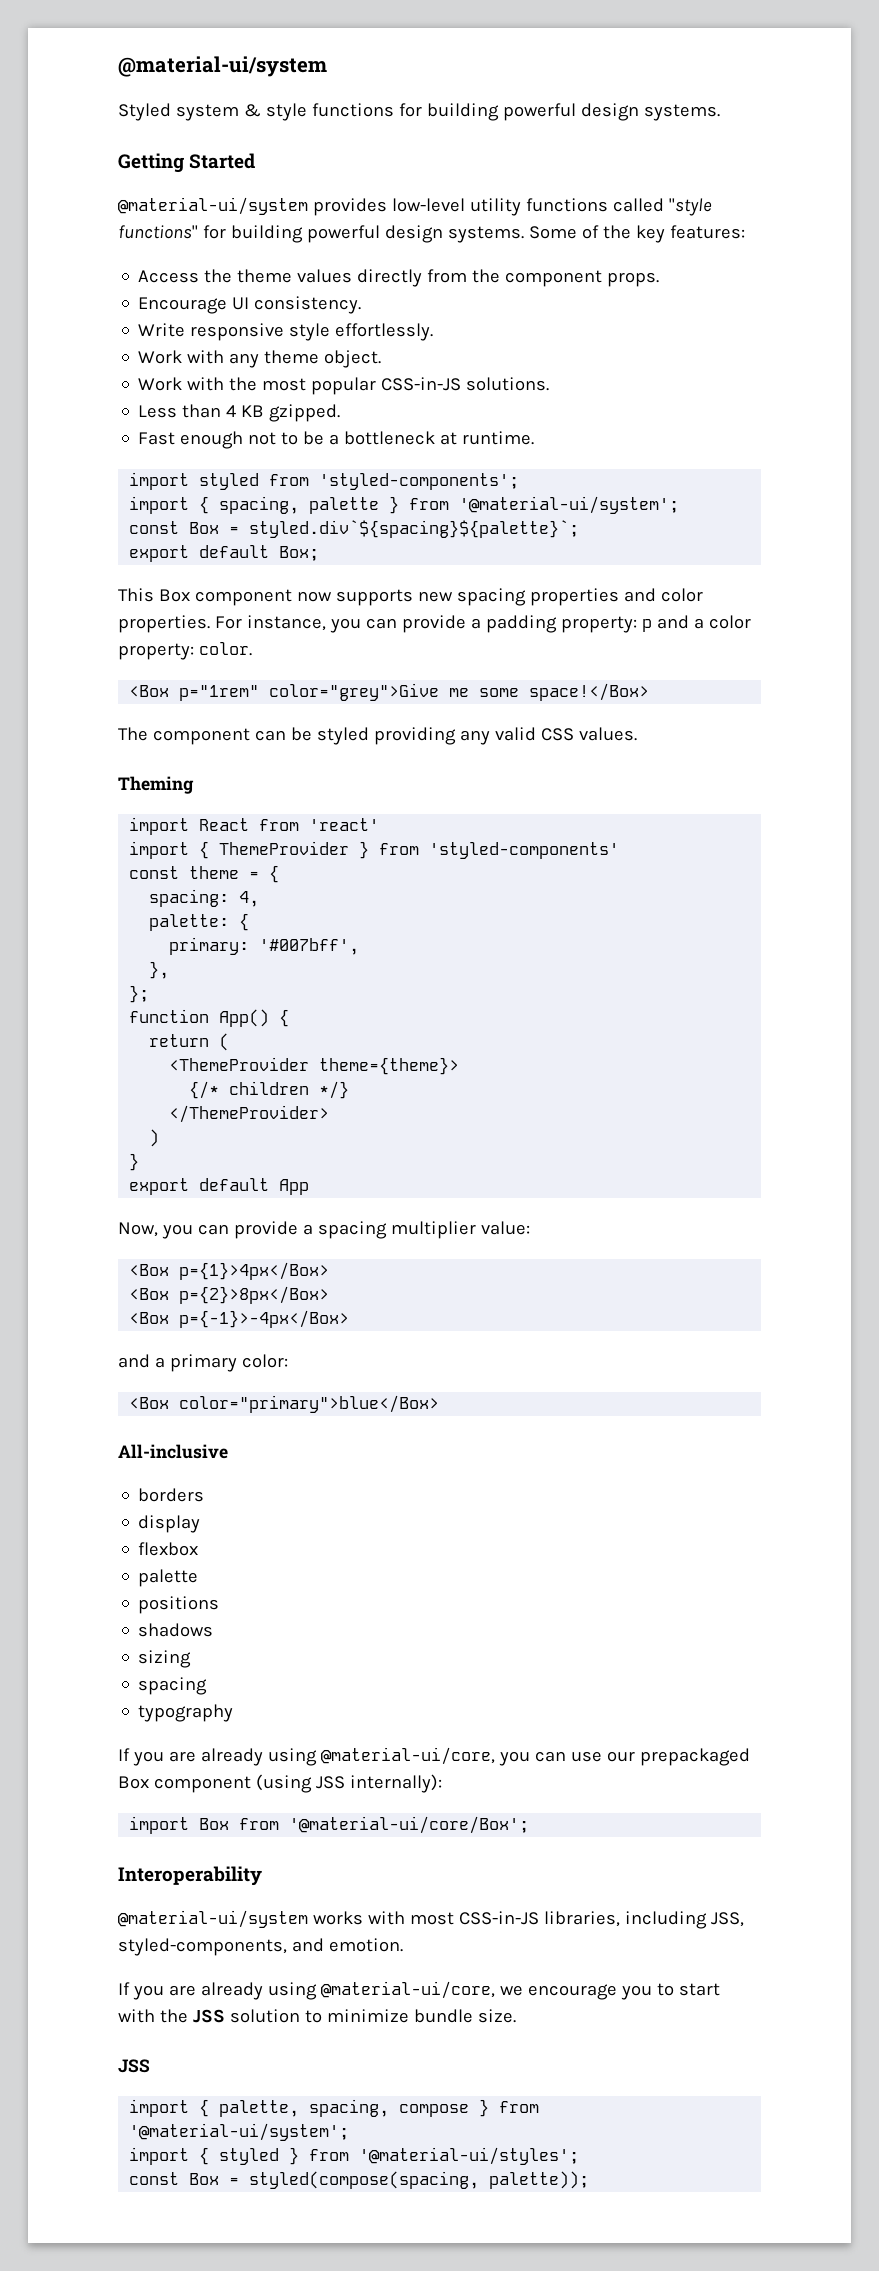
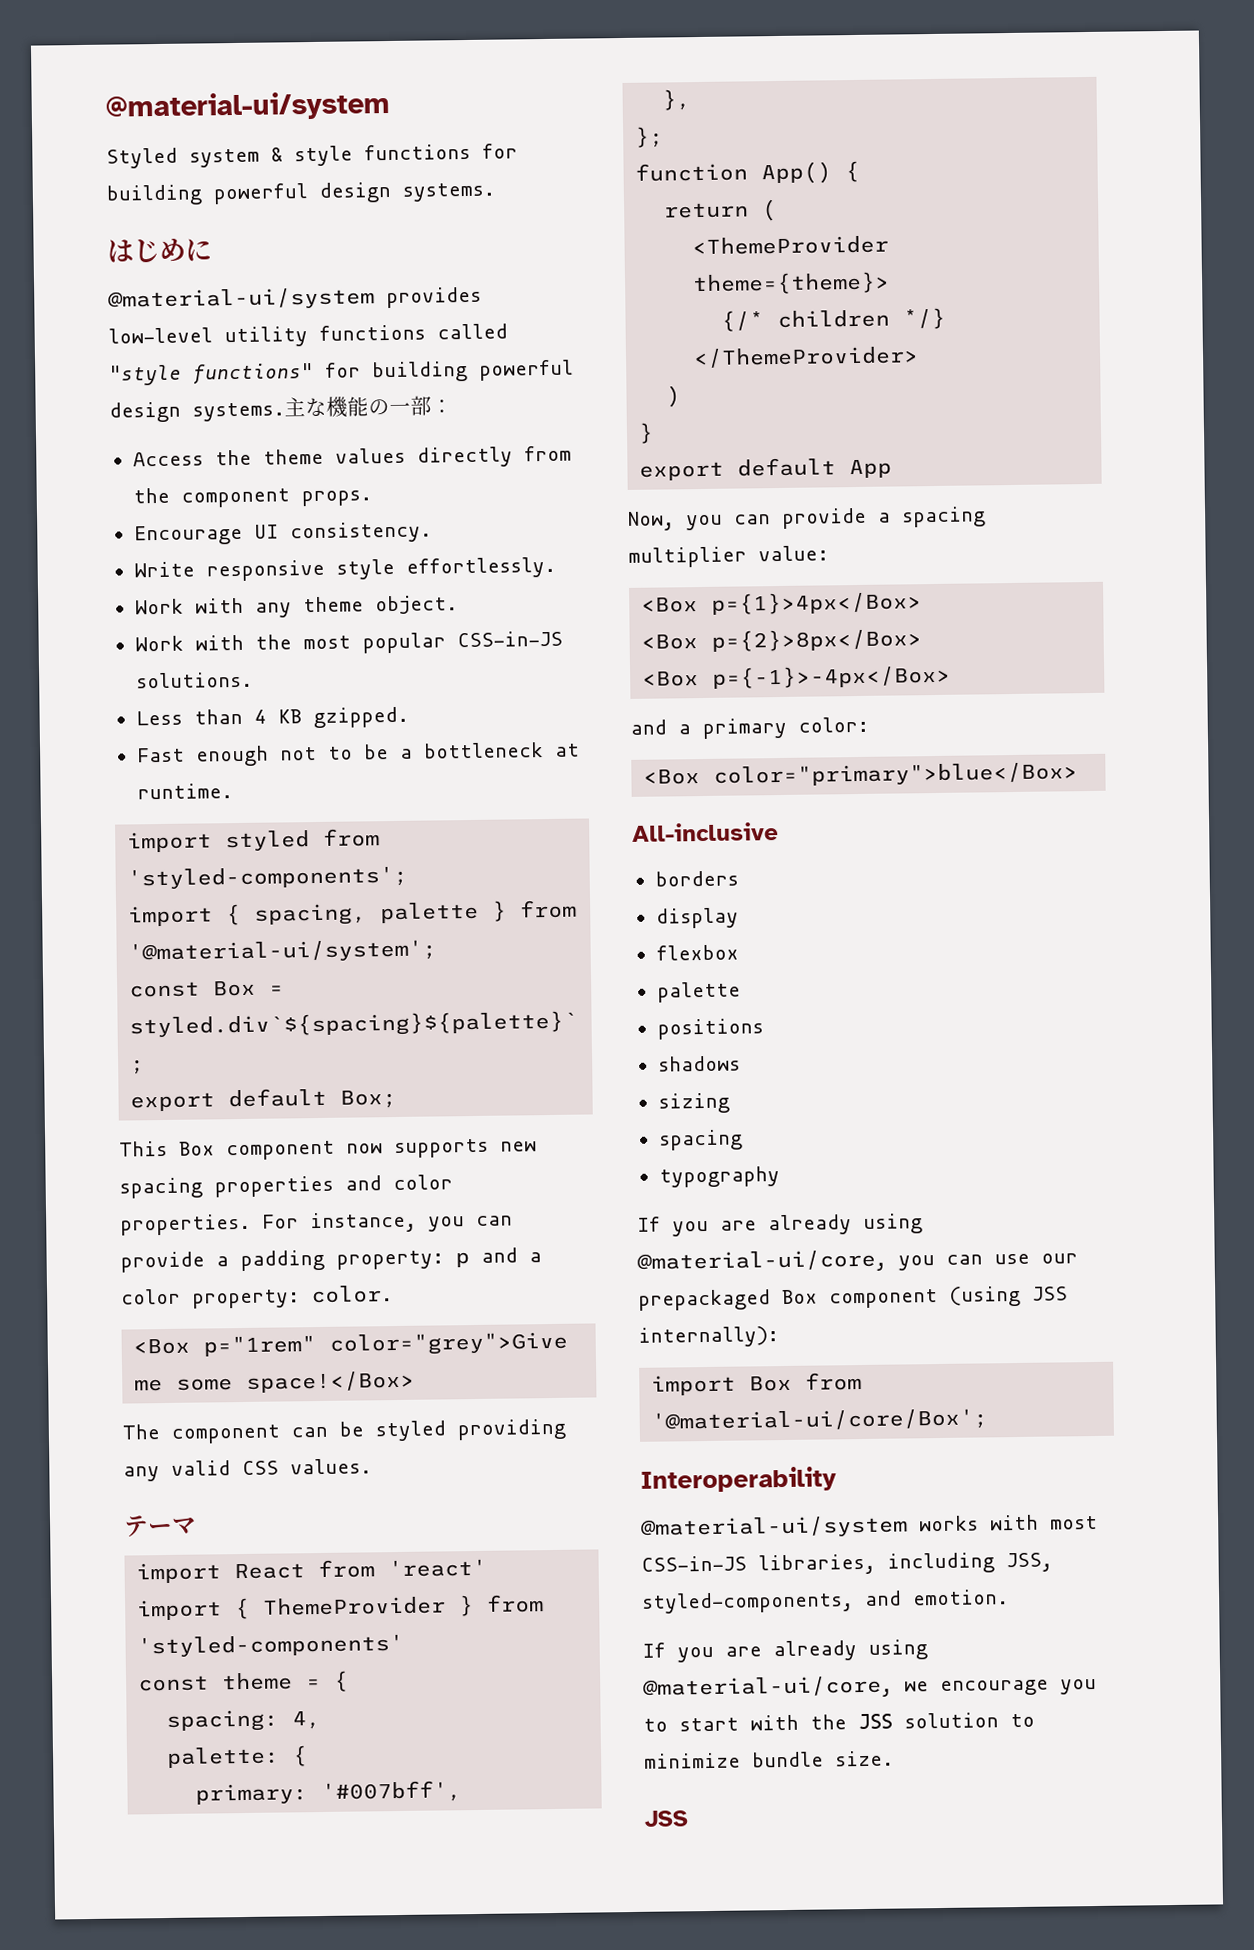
[118,153,256,173] Getting Started -> [107,238,212,263] はじめに
[528,225,745,243] Some of the key features: -> [284,395,453,418] 主な機能の一部：
[118,776,194,794] Theming -> [123,1515,197,1538] テーマ
[129,2099,540,2117] [129,2123,350,2141] [129,2147,580,2165] [129,2171,590,2189] // import { palette, spacing, compose } from '@material-ui/system'; // import { styled } from '@material-ui/styles'; // const Box = styled(compose(spacing, palette)); -> (688, 1818) none

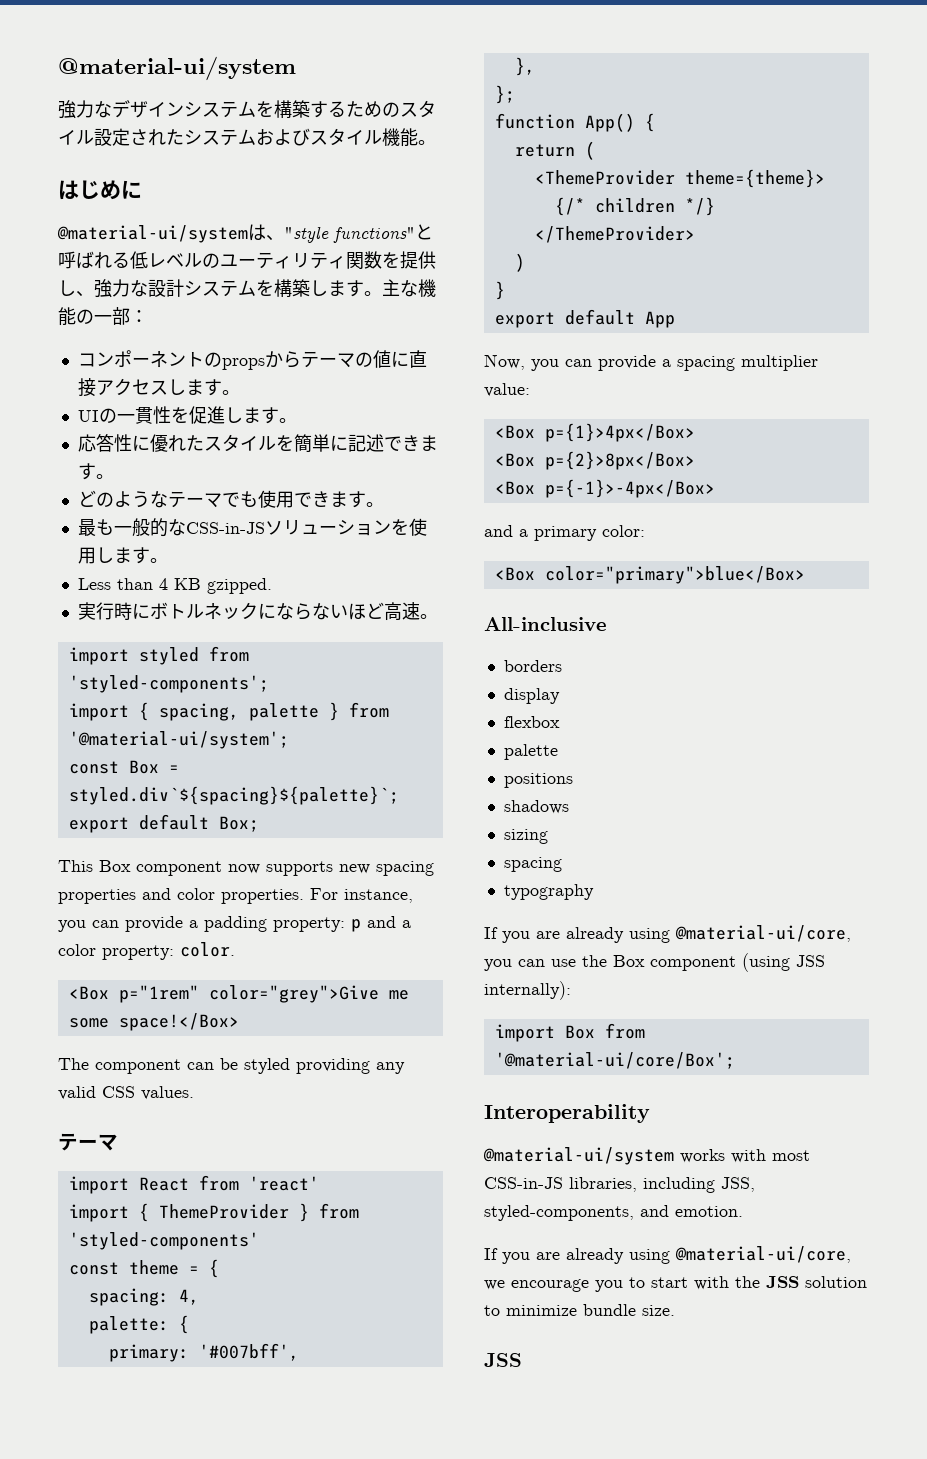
[106,143,518,169] [106,181,495,206] [107,238,212,263] [108,286,482,311] [108,323,508,348] [109,359,574,386] [109,395,453,423] [132,445,572,468] [132,487,372,508] [133,521,432,546] [133,556,556,582] [134,595,458,618] [134,630,563,654] [135,671,253,689] Styled system & style functions for building powerful design systems. // はじめに // @material-ui/system provides low-level utility functions called "style functions" for building powerful design systems.主な機能の一部： // Access the theme values directly from the component props. // Encourage UI consistency. // Write responsive style effortlessly. // Work with any theme object. // Work with the most popular CSS-in-JS solutions. -> [58,100,436,119] [58,128,436,147] [58,180,142,200] [57,224,433,243] [58,251,436,269] [58,279,436,298] [58,307,148,326] [77,350,427,370] [77,378,240,397] [77,406,297,424] [77,434,438,453] [77,463,114,480] [77,490,384,508] [77,518,427,537] [77,547,168,564] 強力なデザインシステムを構築するためのスタイル設定されたシステムおよびスタイル機能。 // はじめに // @material-ui/systemは、"style functions"と呼ばれる低レベルのユーティリティ関数を提供し、強力な設計システムを構築します。主な機能の一部： // コンポーネントのpropsからテーマの値に直接アクセスします。 // UIの一貫性を促進します。 // 応答性に優れたスタイルを簡単に記述できます。 // どのようなテーマでも使用できます。 // 最も一般的なCSS-in-JSソリューションを使用します。
[136,742,580,767] [136,783,233,800] Fast enough not to be a bottleneck at runtime. -> [77,602,438,621] 実行時にボトルネックにならないほど高速。
[1041,1253,1078,1264] [638,1289,771,1311] our prepackaged -> [582,955,607,967] the

